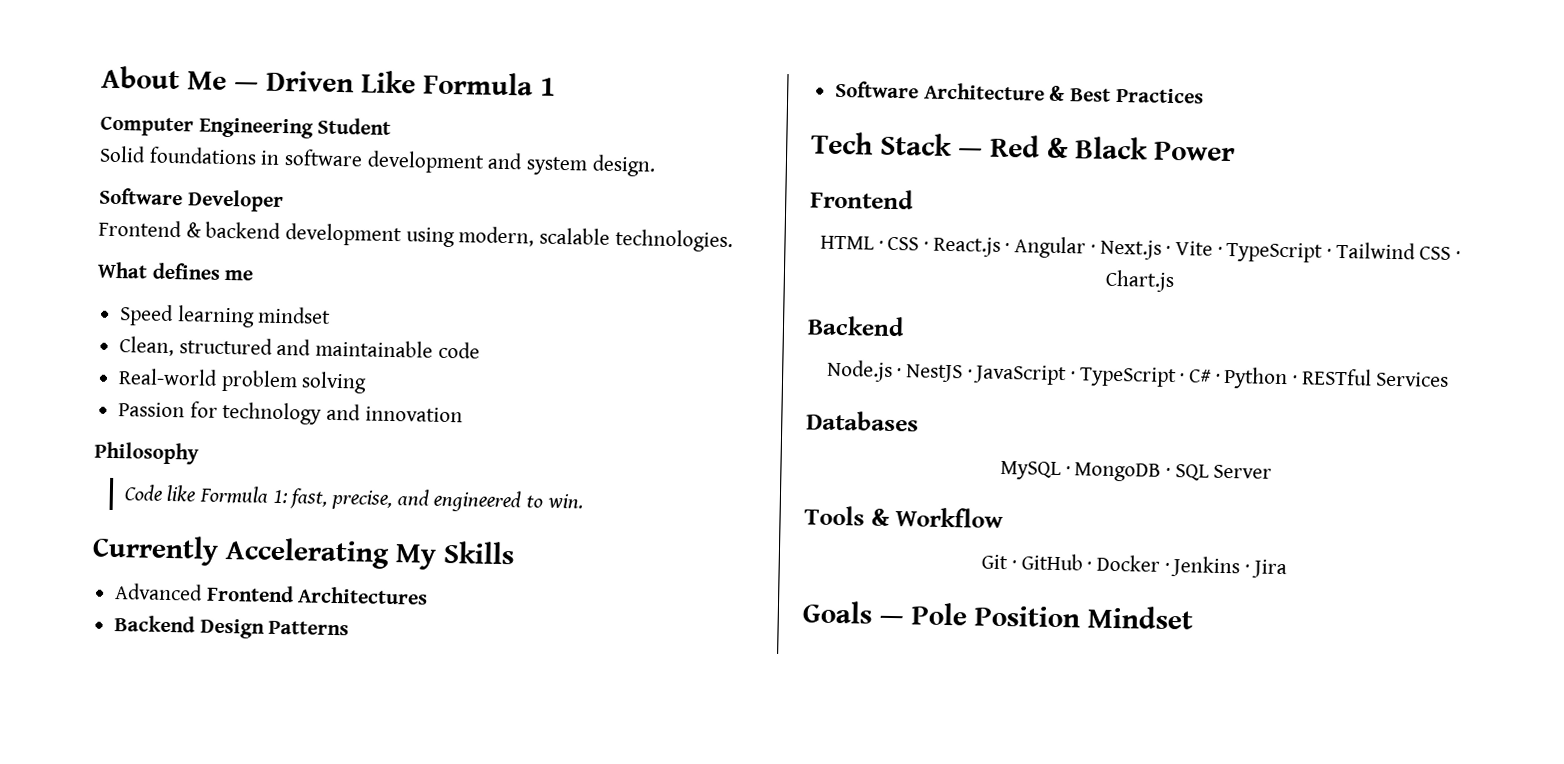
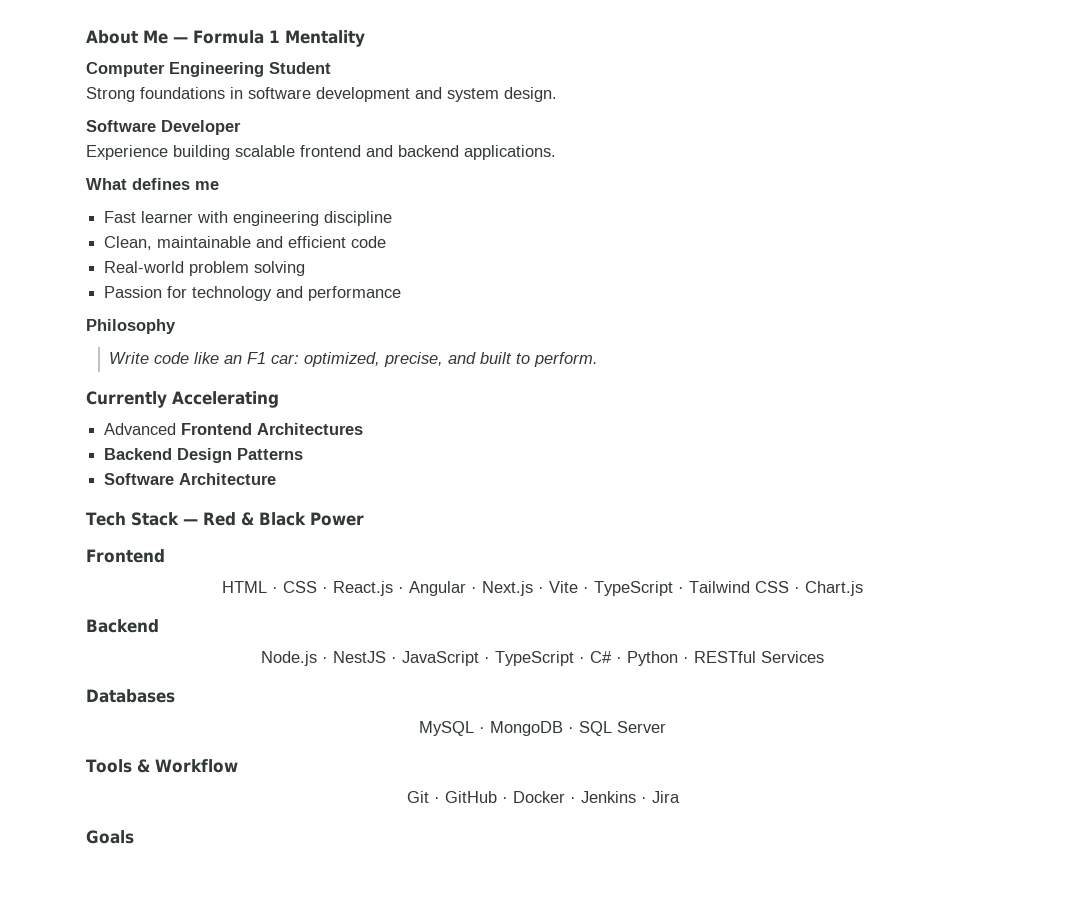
[266,70,416,94] Driven Like -> (188, 40) none
(556, 86) none -> [285,30,365,47] Mentality
[99,145,146,163] Solid -> [86,87,135,102] Strong
[98,219,733,253] [97,261,254,281] [119,304,332,328] [119,336,434,358] Frontend & backend development using modern, scalable technologies. // What defines me // Speed learning mindset // Clean, structured and maintainable -> [86,145,556,160] [86,178,219,190] [104,211,393,226] [104,236,347,250] Experience building scalable frontend and backend applications. // What defines me // Fast learner with engineering discipline // Clean, maintainable and efficient
[364,406,463,423] innovation -> [308,286,402,301] performance
[123,484,583,513] Code like Formula 1: fast, precise, and engineered to win. -> [109,352,599,367] Write code like an F1 car: optimized, precise, and built to perform.
[395,540,515,570] My Skills -> (279, 399) none
[1049,85,1204,104] & Best Practices -> (277, 479) none
[879,602,1194,630] — Pole Position Mindset -> (134, 837) none

